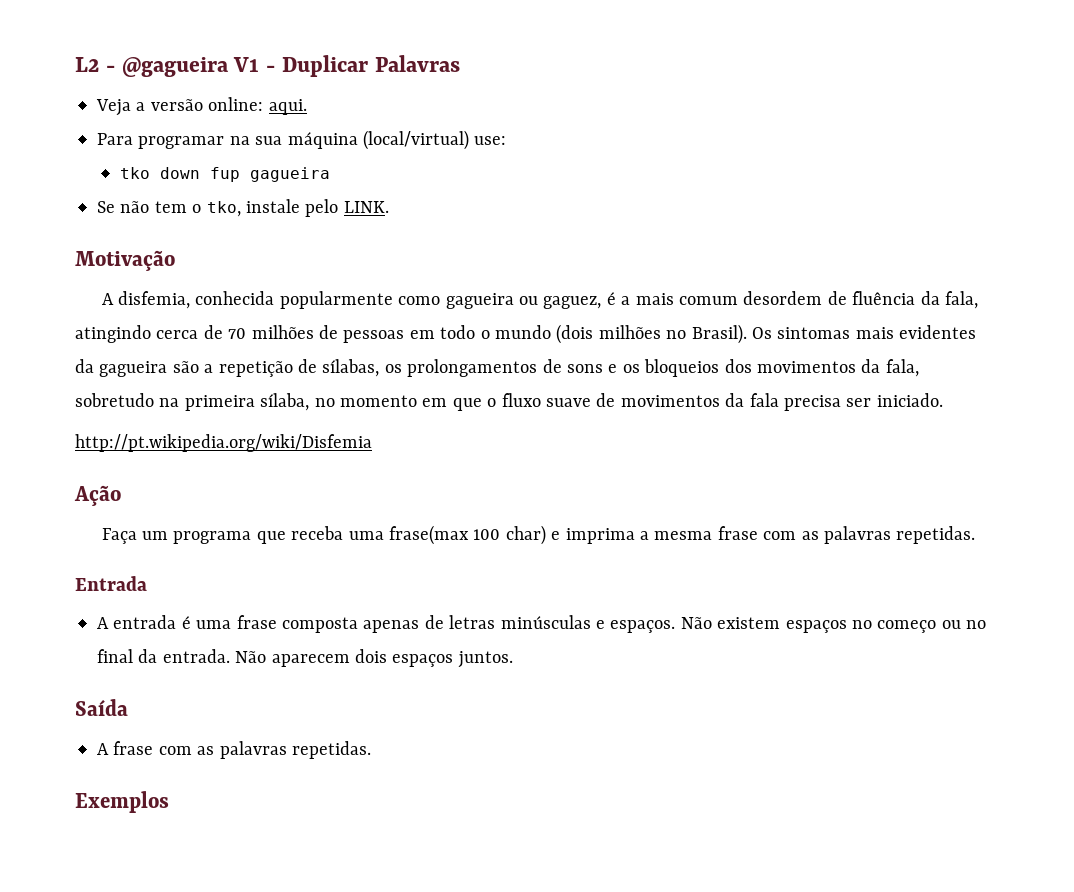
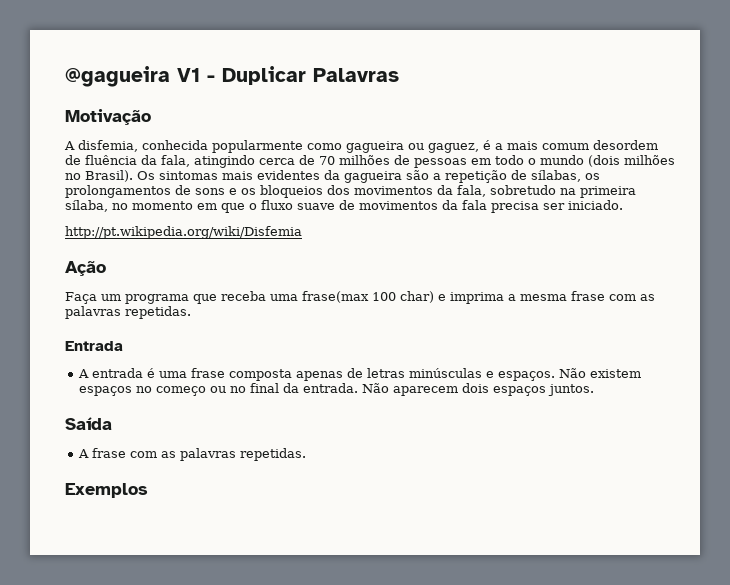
[75,57,115,72] L2 - -> (65, 76) none
[96,97,307,116] [97,130,507,150] [119,167,330,182] [97,199,389,217] // Veja a versão online: aqui. // Para programar na sua máquina (local/virtual) use: // tko down fup gagueira // Se não tem o tko, instale pelo LINK. -> (399, 75) none

